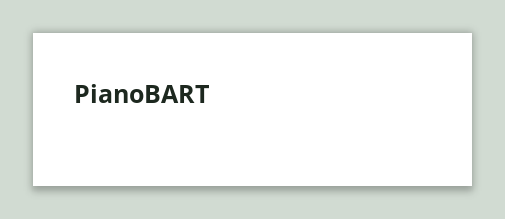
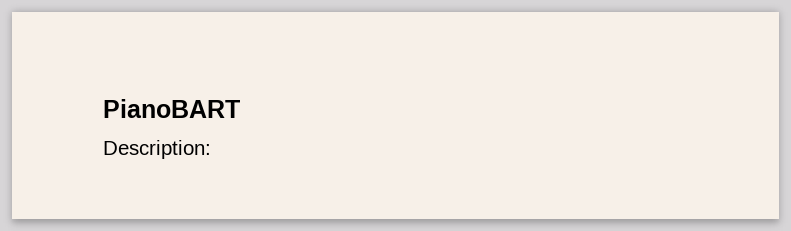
(209, 93) none -> [103,140,211,159] // Description:

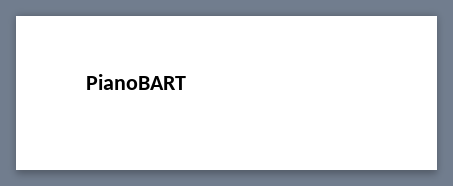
[103,140,211,159] // Description: -> (186, 82) none

